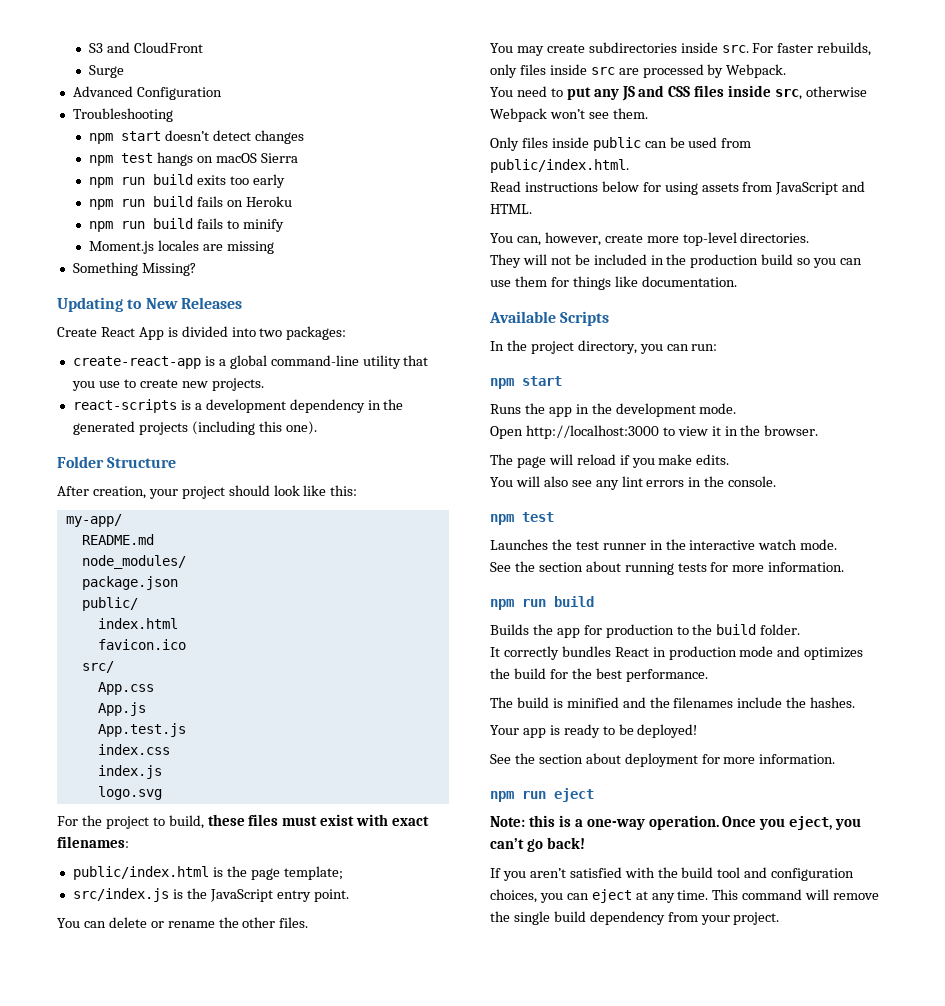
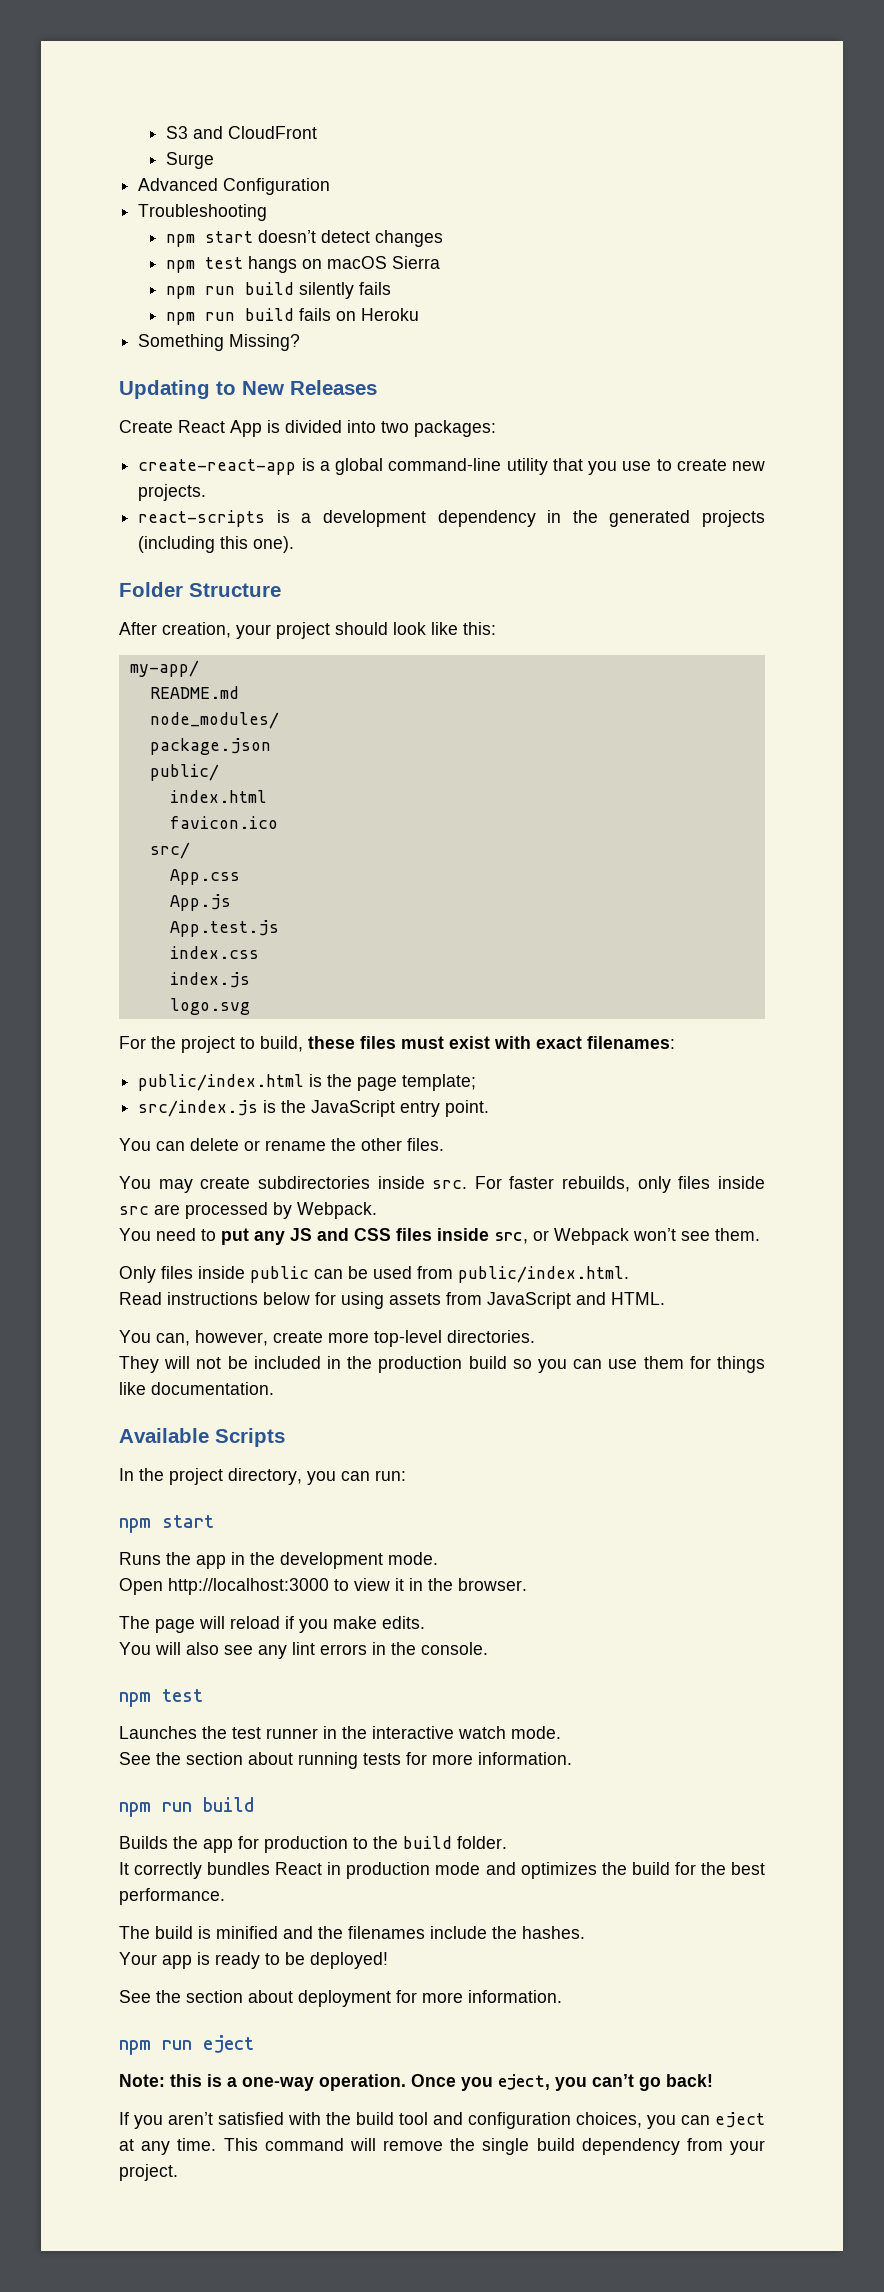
[197,174,286,188] exits too early -> [298,282,391,299] silently fails
[89,218,285,232] [89,240,275,254] // npm run build fails to minify // Moment.js locales are missing -> (419, 314) none
[806,86,868,97] otherwise -> [533,1230,549,1241] or

